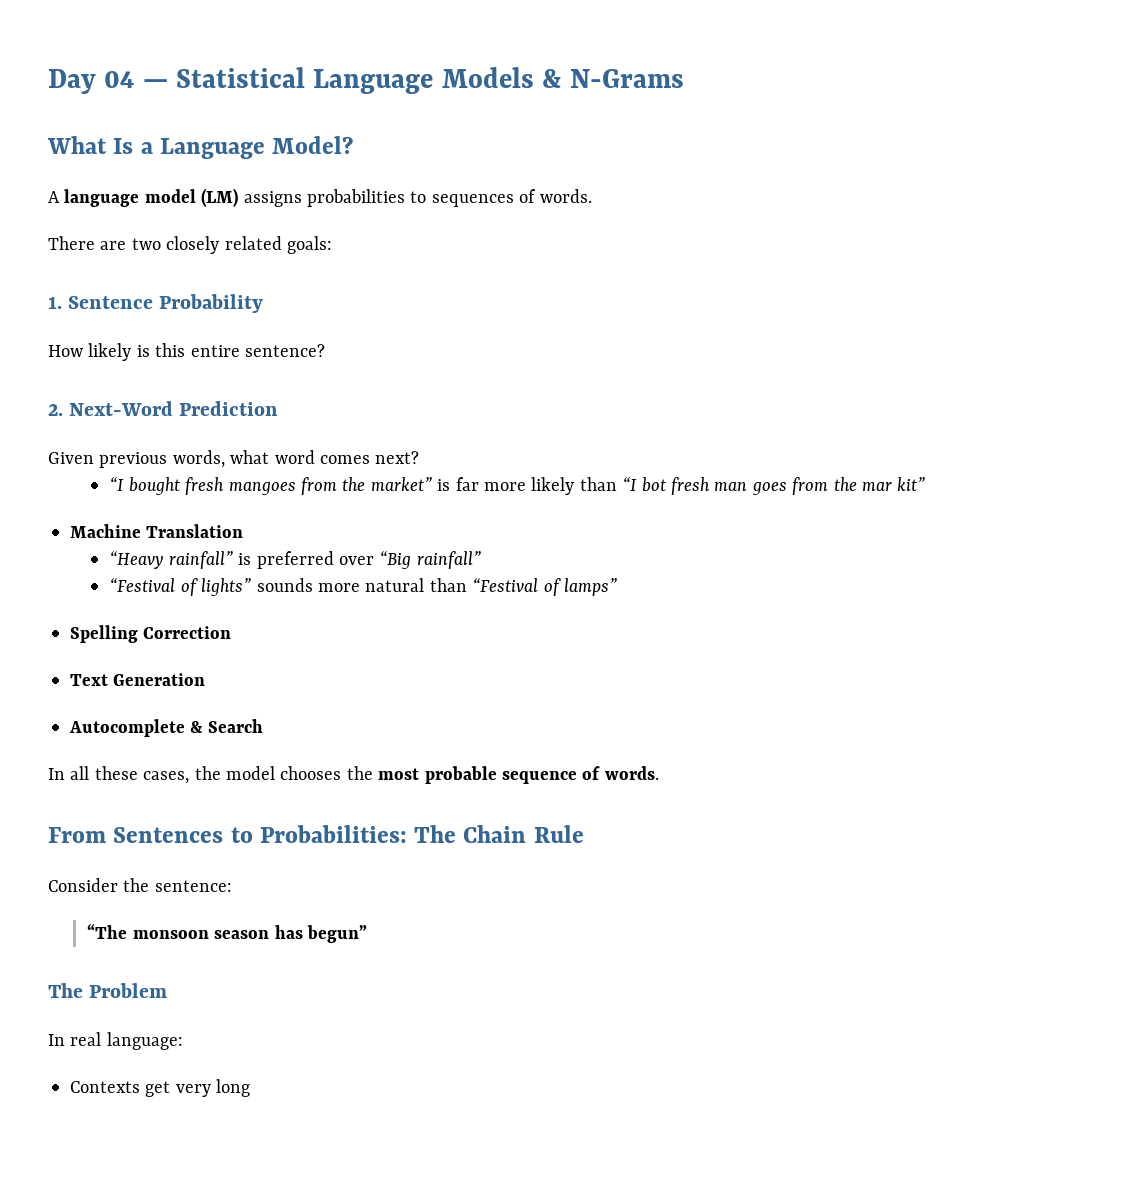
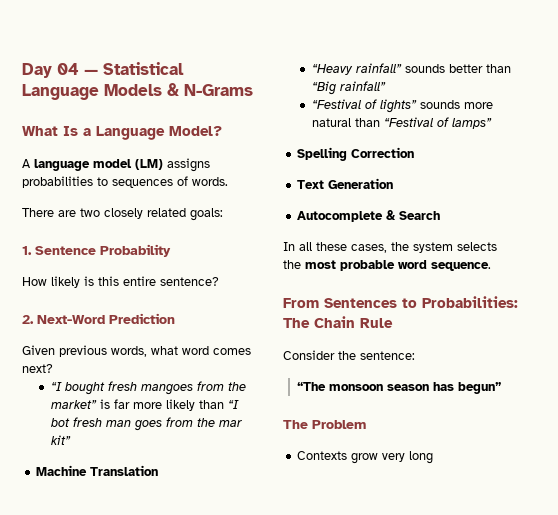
[238,551,374,569] is preferred over -> [404,64,511,73] sounds better than
[226,766,342,780] model chooses -> [413,242,497,253] system selects
[501,766,659,784] sequence of words. -> [398,260,491,271] word sequence.
[48,1032,183,1050] // In real language: -> (366, 424) none
[145,1081,171,1097] get -> [351,453,379,464] grow

